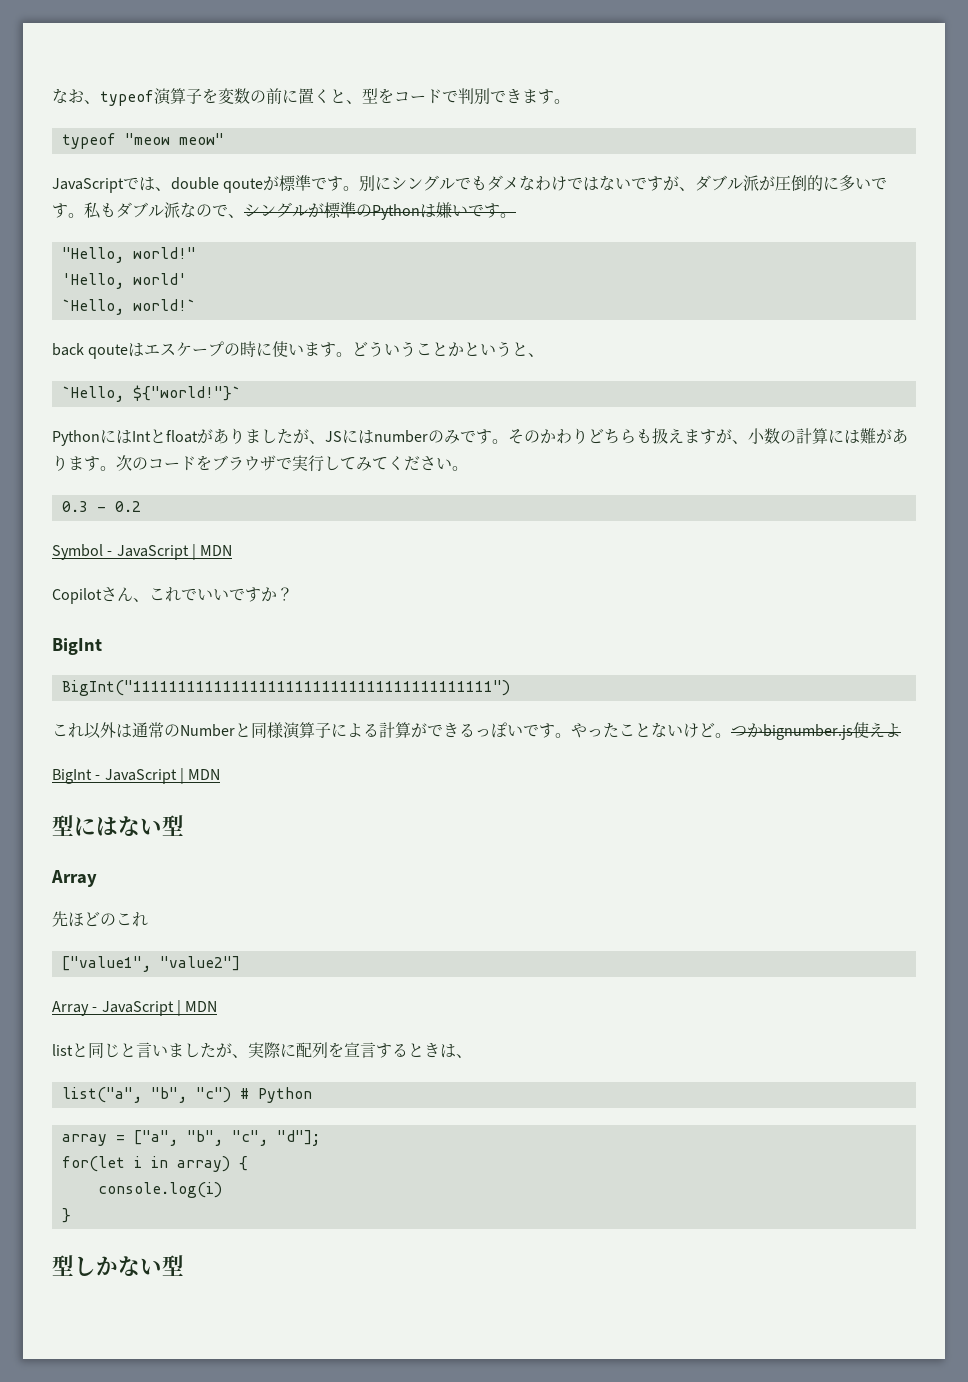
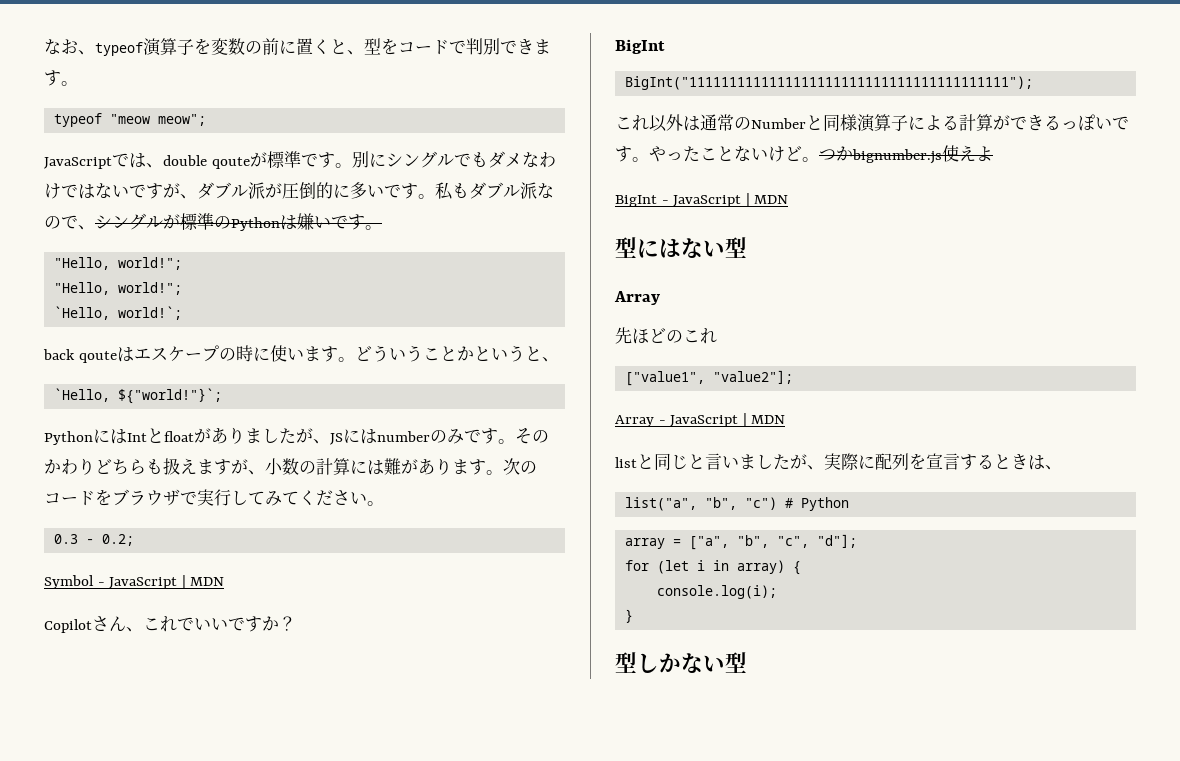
[178,133,224,145] meow" -> [158,114,207,126] meow";
[132,247,196,259] [61,273,187,289] [61,299,196,315] world!" // 'Hello, world' // `Hello, world!` -> [118,257,183,270] [54,282,183,295] [54,306,183,320] world!"; // "Hello, world!"; // `Hello, world!`;
[132,385,241,401] ${"world!"}` -> [118,388,223,404] ${"world!"}`;
[114,501,141,512] 0.2 -> [102,534,135,546] 0.2;
[61,680,510,696] BigInt("1111111111111111111111111111111111111111") -> [625,76,1034,90] BigInt("1111111111111111111111111111111111111111");
[159,956,240,971] "value2"] -> [713,370,794,384] "value2"];
[61,1156,125,1172] for(let -> [625,560,690,574] for (let
[97,1182,222,1198] console.log(i) -> [657,585,778,599] console.log(i);

